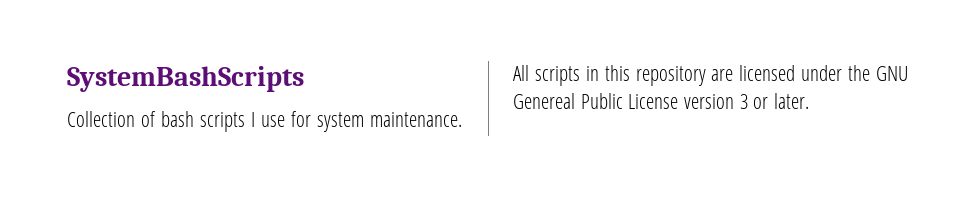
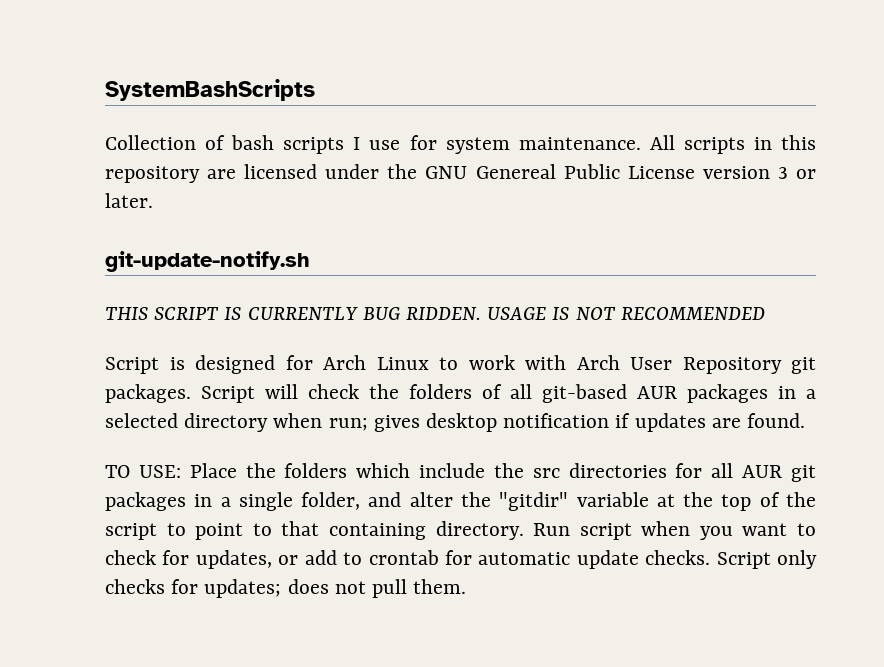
(810, 101) none -> [105,251,310,272] [105,307,765,320] [105,355,816,374] [105,384,816,403] [105,413,806,432] [105,463,816,482] [105,492,817,511] [105,521,817,540] [105,550,817,569] [105,579,467,598] // git-update-notify.sh // THIS SCRIPT IS CURRENTLY BUG RIDDEN. USAGE IS NOT RECOMMENDED // Script is designed for Arch Linux to work with Arch User Repository git packages. Script will check the folders of all git-based AUR packages in a selected directory when run; gives desktop notification if updates are found. // TO USE: Place the folders which include the src directories for all AUR git packages in a single folder, and alter the "gitdir" variable at the top of the script to point to that containing directory. Run script when you want to check for updates, or add to crontab for automatic update checks. Script only checks for updates; does not pull them.

